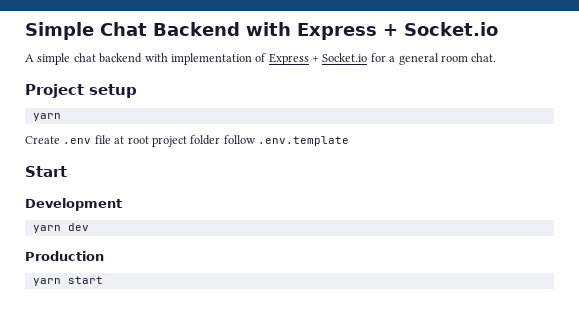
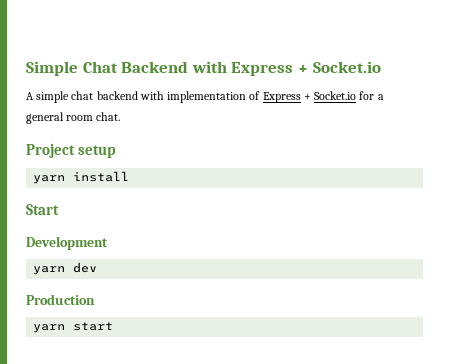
[25,135,349,147] // Create .env file at root project folder follow .env.template -> [73,171,130,182] install

